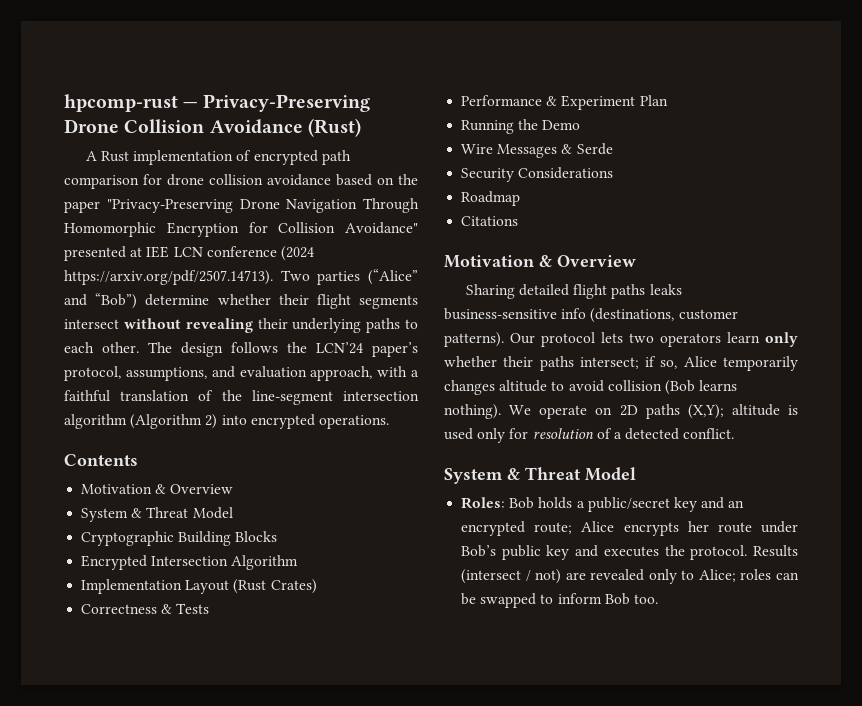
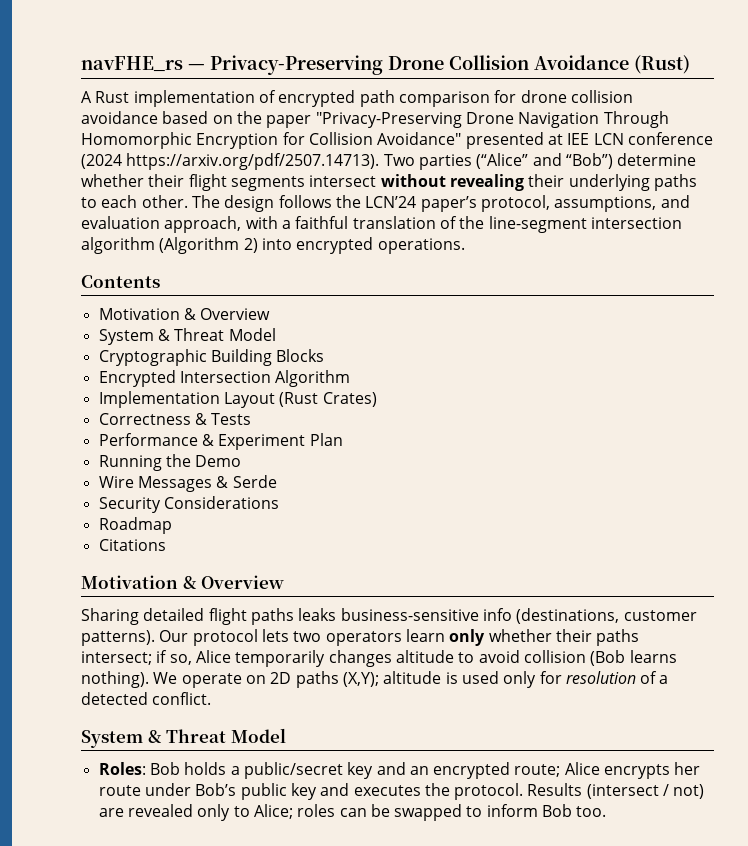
[64,94,178,112] hpcomp-rust -> [81,56,183,72] navFHE_rs

